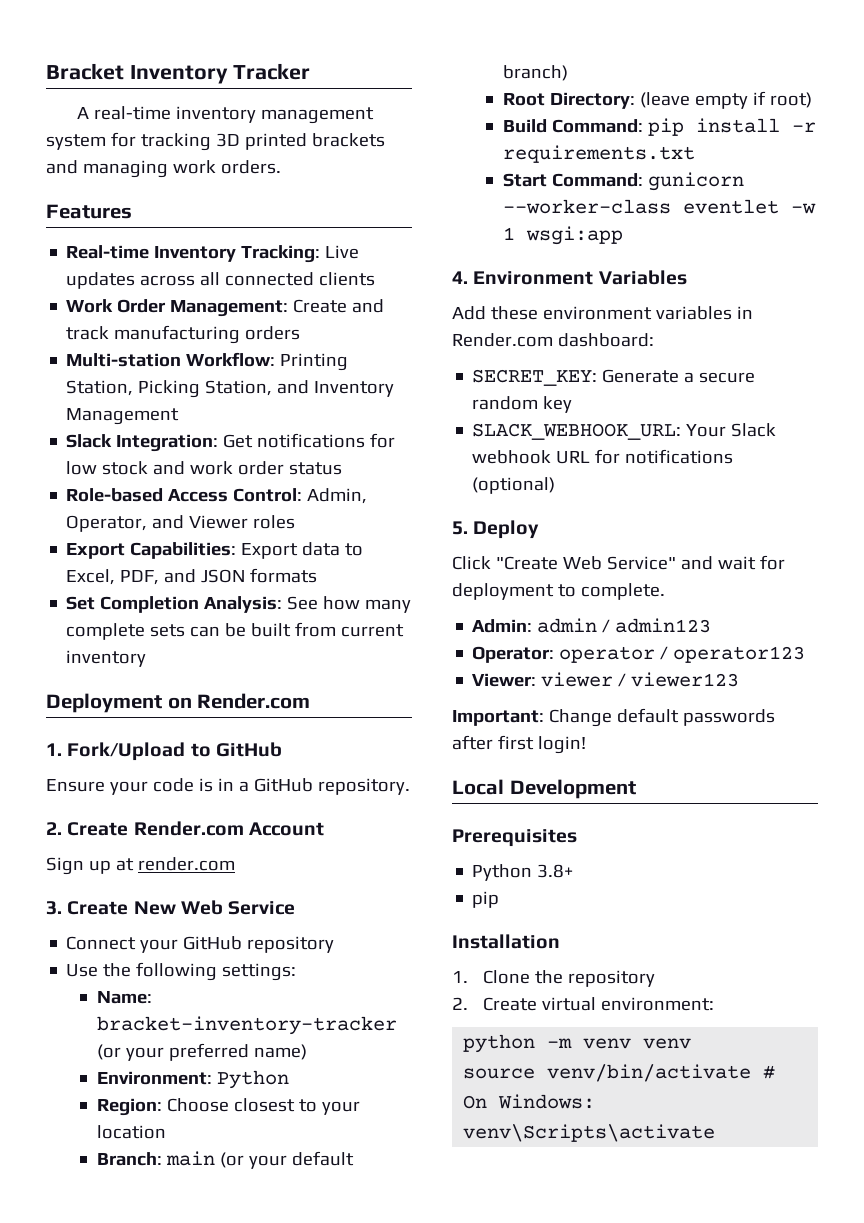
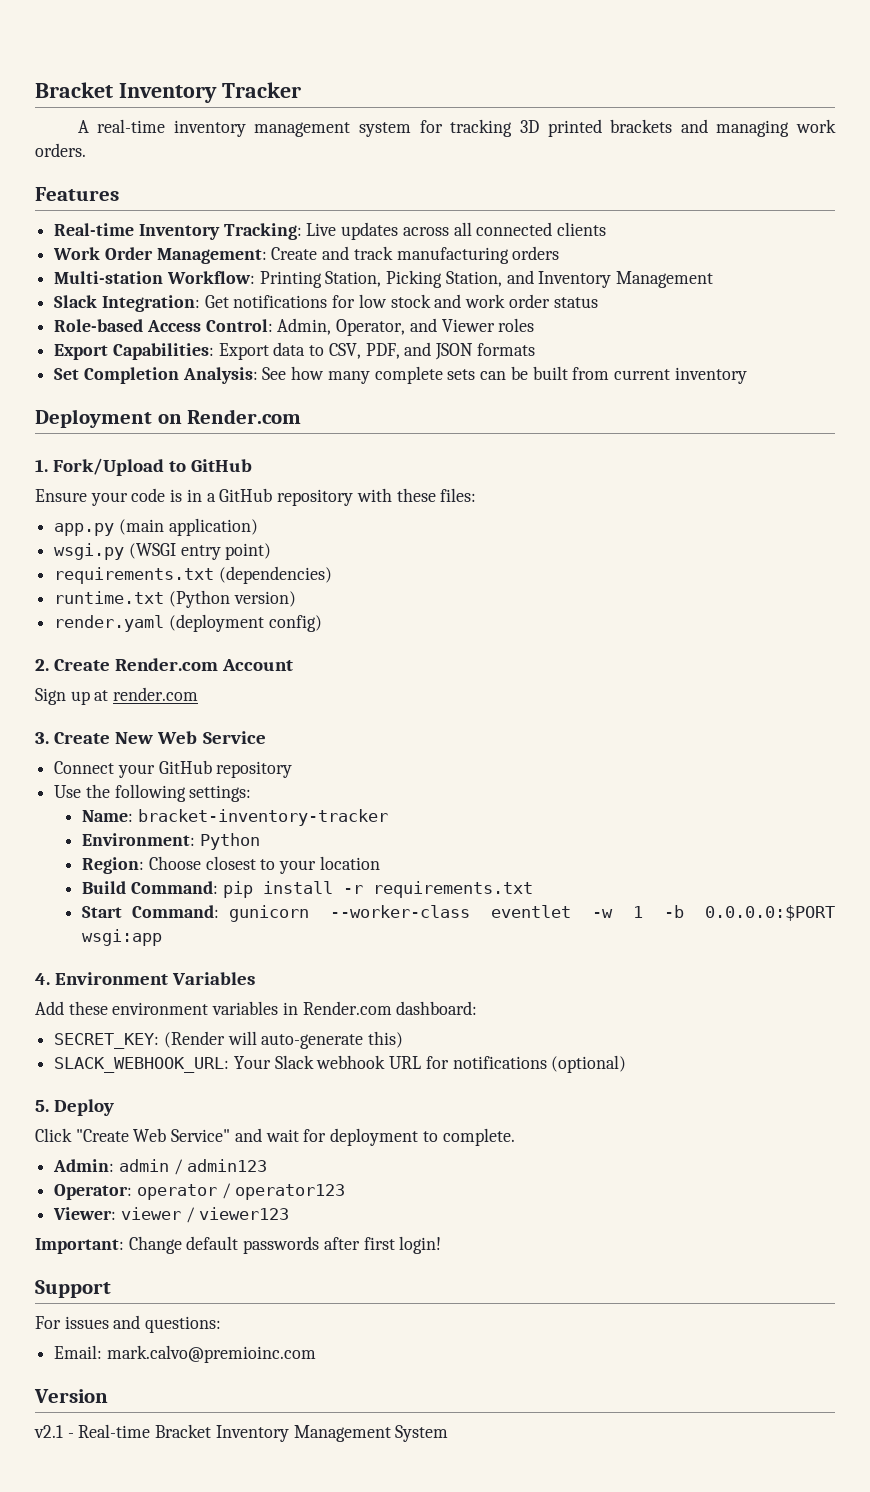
[66,569,116,585] Excel, -> [328,343,361,359] CSV,
[317,778,410,795] repository. -> [277,488,477,506] [54,518,258,536] [54,543,272,560] [54,566,332,584] [54,590,296,608] [54,614,322,632] repository with these files: // app.py (main application) // wsgi.py (WSGI entry point) // requirements.txt (dependencies) // runtime.txt (Python version) // render.yaml (deployment config)
[96,1043,307,1061] (or your preferred name) -> (388, 817) none
[96,1151,354,1169] [502,65,568,81] [502,91,812,109] // Branch: main (or your default branch) // Root Directory: (leave empty if root) -> (380, 863) none
(515, 233) none -> [664,905,835,921] -b 0.0.0.0:$PORT
[602,369,756,383] [472,396,573,413] Generate a secure random key -> [163,1031,404,1049] (Render will auto-generate this)
[452,779,636,799] [452,829,577,847] [472,864,574,881] [472,891,500,908] [452,934,560,949] [452,970,655,987] [452,997,714,1011] [463,1034,692,1053] [463,1064,776,1082] [463,1094,596,1109] [463,1124,716,1142] Local Development // Prerequisites // Python 3.8+ // pip // Installation // 1. Clone the repository // 2. Create virtual environment: // python -m venv venv // source venv/bin/activate # On Windows: venv\Scripts\activate -> [35,1280,111,1298] [35,1315,222,1333] [54,1345,316,1363] [34,1389,108,1403] [34,1424,449,1442] Support // For issues and questions: // Email: mark.calvo@premioinc.com // Version // v2.1 - Real-time Bracket Inventory Management System

